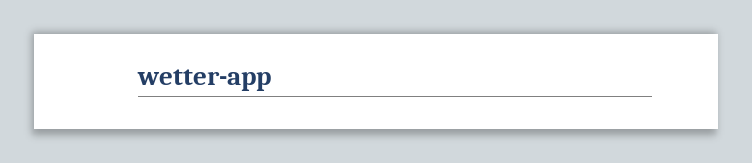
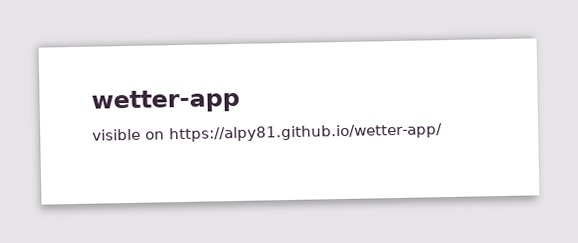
(271, 80) none -> [92,123,443,143] // visible on https://alpy81.github.io/wetter-app/

